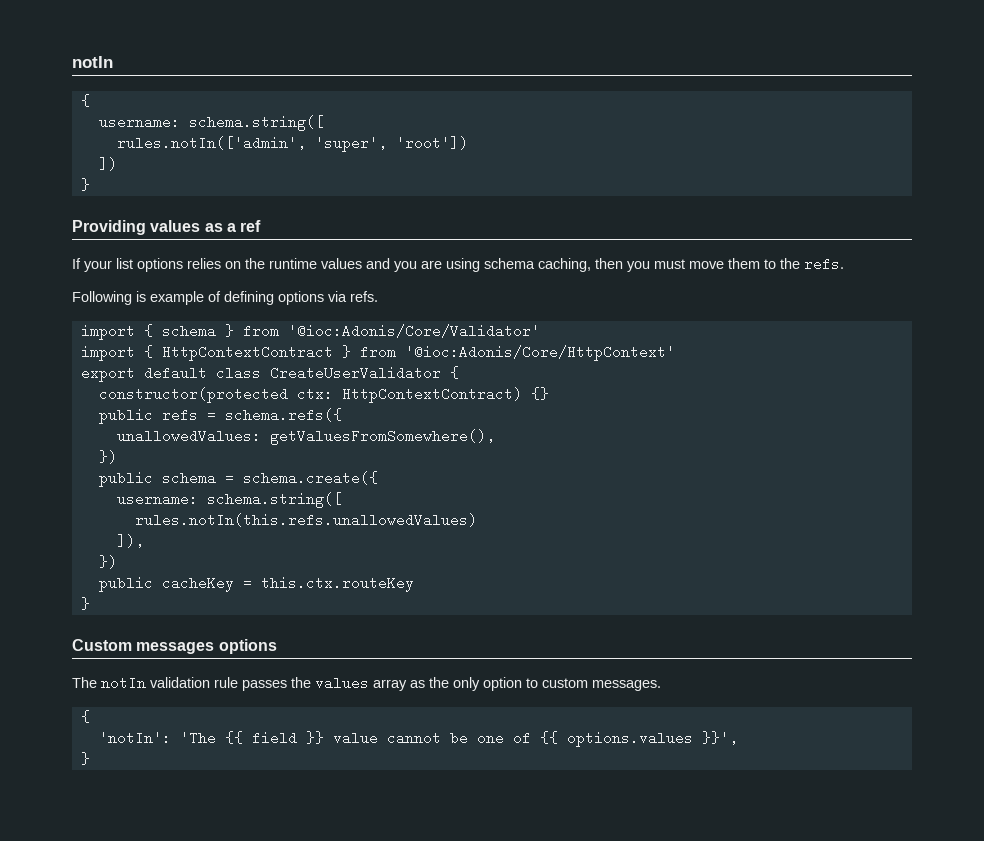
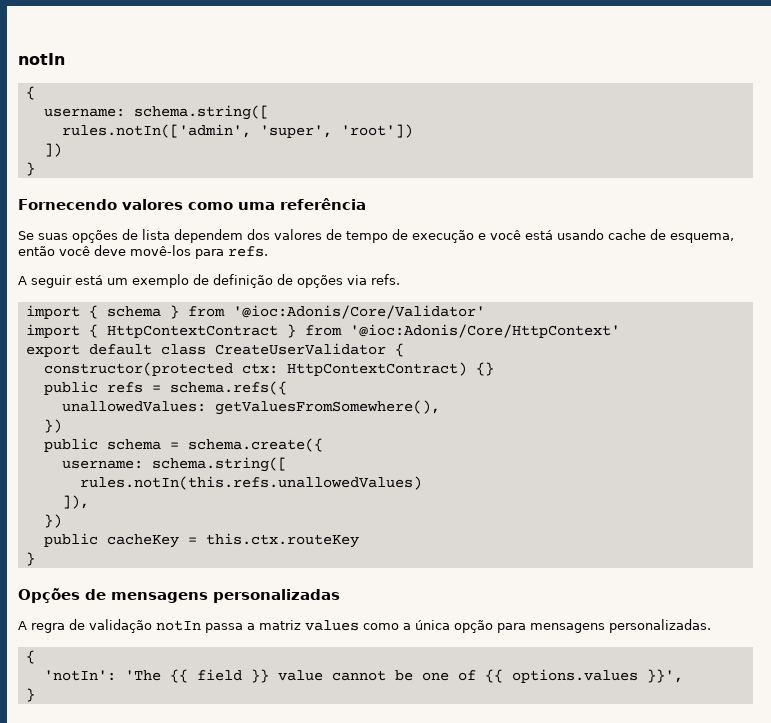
[72,220,262,235] [72,257,844,272] [72,291,324,305] Providing values as a ref // If your list options relies on the runtime values and you are using schema caching, then you must move them to the refs. // Following is example of defining options -> [18,198,366,210] [18,229,734,243] [18,245,268,259] [18,274,343,288] Fornecendo valores como uma referência // Se suas opções de lista dependem dos valores de tempo de execução e você está usando cache de esquema, então você deve movê-los para refs. // A seguir está um exemplo de definição de opções
[72,639,277,654] [72,676,661,691] Custom messages options // The notIn validation rule passes the values array as the only option to custom messages. -> [18,588,340,603] [18,619,711,633] Opções de mensagens personalizadas // A regra de validação notIn passa a matriz values como a única opção para mensagens personalizadas.

